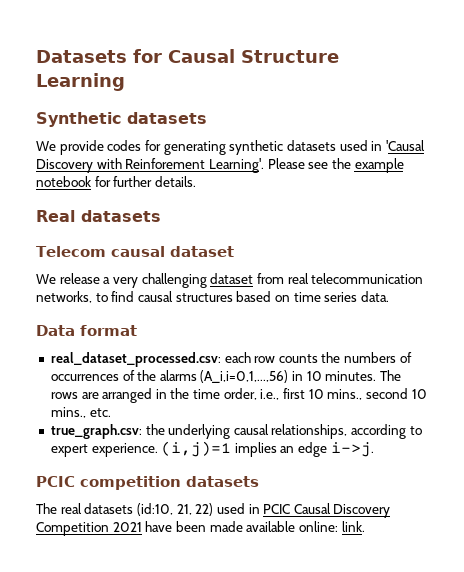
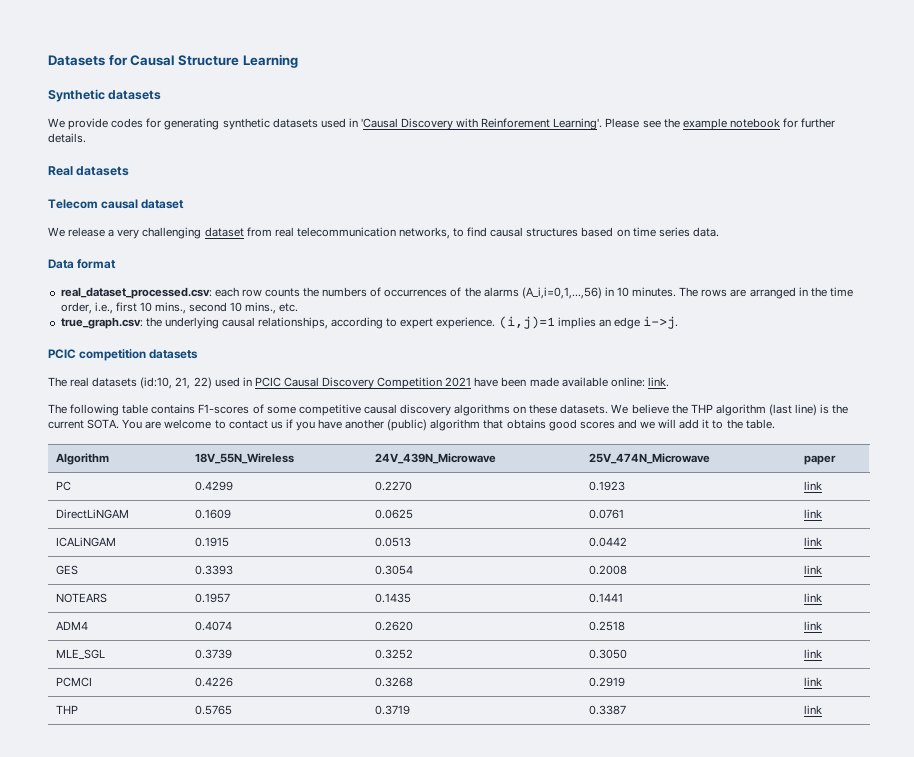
(365, 526) none -> [48,404,849,416] [48,419,775,431] [55,453,109,465] [194,453,294,464] [374,453,496,464] [588,453,710,464] [803,455,836,465] [55,481,71,491] [194,481,233,491] [374,481,412,491] [588,481,625,491] [803,481,822,490] [55,509,129,519] [194,509,231,519] [374,509,413,519] [588,509,624,519] [803,509,822,518] [55,537,116,547] [194,537,229,547] [374,537,411,547] [588,537,627,547] [803,537,822,546] [55,565,78,575] [194,565,233,575] [374,565,413,575] [588,565,627,575] [803,565,822,574] [55,593,107,603] [194,593,230,603] [374,593,411,603] [588,593,623,603] [803,593,822,602] [55,621,88,630] [194,621,232,631] [374,621,413,631] [588,621,625,631] [803,621,822,630] [55,649,105,659] [194,649,232,659] [374,649,413,659] [588,649,627,659] [803,649,822,658] [55,677,92,687] [194,677,233,687] [374,677,413,687] [588,677,625,687] [803,677,822,686] [55,705,78,714] [194,705,232,715] [374,705,410,715] [588,705,626,715] [803,705,822,714] // The following table contains F1-scores of some competitive causal discovery algorithms on these datasets. We believe the THP algorithm (last line) is the current SOTA. You are welcome to contact us if you have another (public) algorithm that obtains good scores and we will add it to the table. // Algorithm | 18V_55N_Wireless | 24V_439N_Microwave | 25V_474N_Microwave | paper // PC | 0.4299 | 0.2270 | 0.1923 | link // DirectLiNGAM | 0.1609 | 0.0625 | 0.0761 | link // ICALiNGAM | 0.1915 | 0.0513 | 0.0442 | link // GES | 0.3393 | 0.3054 | 0.2008 | link // NOTEARS | 0.1957 | 0.1435 | 0.1441 | link // ADM4 | 0.4074 | 0.2620 | 0.2518 | link // MLE_SGL | 0.3739 | 0.3252 | 0.3050 | link // PCMCI | 0.4226 | 0.3268 | 0.2919 | link // THP | 0.5765 | 0.3719 | 0.3387 | link

